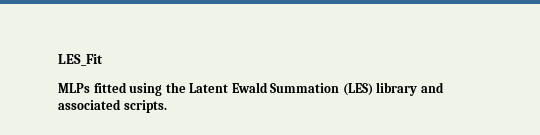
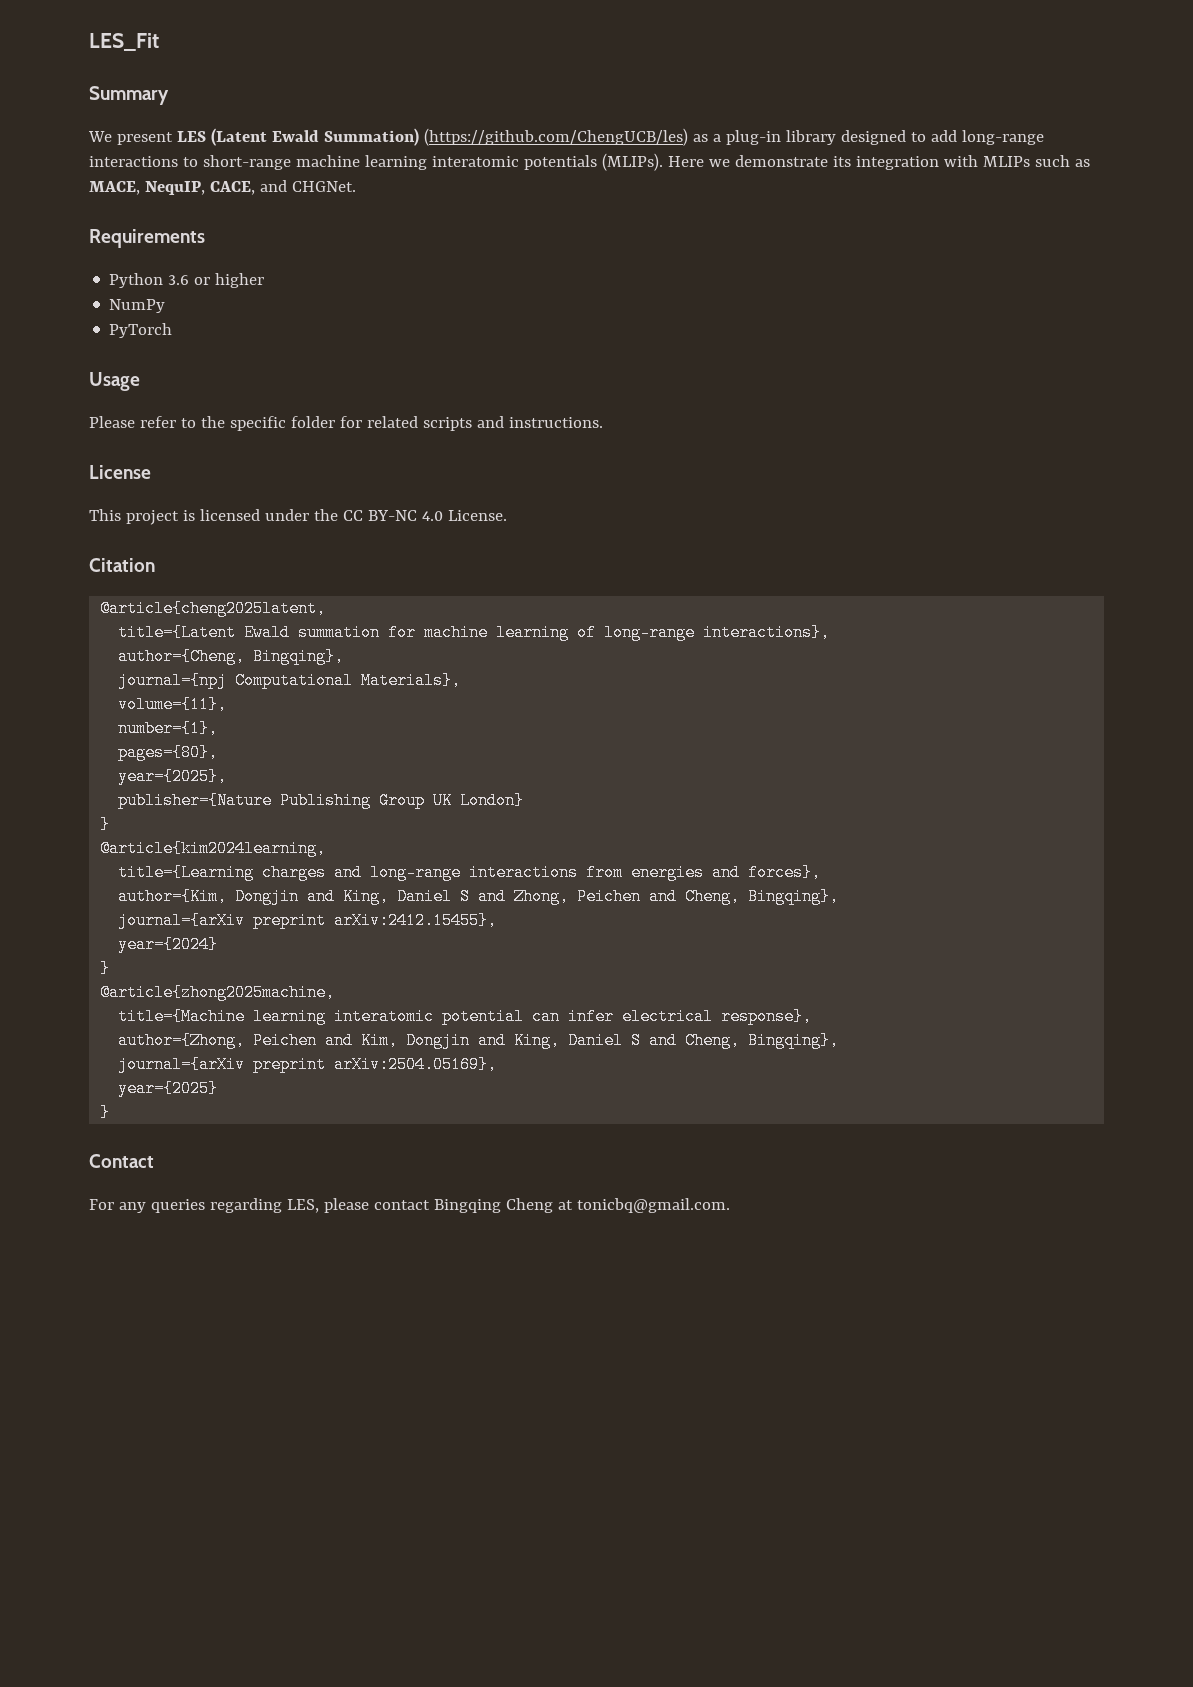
[58,82,444,96] [58,99,167,113] MLPs fitted using the Latent Ewald Summation (LES) library and associated scripts. -> [89,86,169,105] [88,128,1044,146] [89,153,1090,171] [89,180,356,195] [89,229,205,248] [109,273,265,288] [109,299,166,313] [109,323,173,338] [89,372,140,391] [89,416,603,431] [89,465,151,479] [89,509,507,525] [89,558,155,572] [100,600,327,617] [118,624,831,641] [118,648,345,665] [118,672,462,689] [118,696,228,713] [118,720,219,737] [118,744,219,761] [118,768,228,785] [118,792,525,809] [100,816,111,833] [100,840,327,857] [118,864,822,881] [118,888,840,905] [118,912,498,929] [118,936,219,953] [100,960,111,977] [100,984,336,1001] [118,1008,813,1025] [118,1032,840,1049] [118,1056,498,1073] [118,1080,219,1097] [100,1104,111,1121] [89,1154,154,1168] [89,1198,730,1213] Summary // We present LES (Latent Ewald Summation) (https://github.com/ChengUCB/les) as a plug-in library designed to add long-range interactions to short-range machine learning interatomic potentials (MLIPs). Here we demonstrate its integration with MLIPs such as MACE, NequIP, CACE, and CHGNet. // Requirements // Python 3.6 or higher // NumPy // PyTorch // Usage // Please refer to the specific folder for related scripts and instructions. // License // This project is licensed under the CC BY-NC 4.0 License. // Citation // @article{cheng2025latent, // title={Latent Ewald summation for machine learning of long-range interactions}, // author={Cheng, Bingqing}, // journal={npj Computational Materials}, // volume={11}, // number={1}, // pages={80}, // year={2025}, // publisher={Nature Publishing Group UK London} // } // @article{kim2024learning, // title={Learning charges and long-range interactions from energies and forces}, // author={Kim, Dongjin and King, Daniel S and Zhong, Peichen and Cheng, Bingqing}, // journal={arXiv preprint arXiv:2412.15455}, // year={2024} // } // @article{zhong2025machine, // title={Machine learning interatomic potential can infer electrical response}, // author={Zhong, Peichen and Kim, Dongjin and King, Daniel S and Cheng, Bingqing}, // journal={arXiv preprint arXiv:2504.05169}, // year={2025} // } // Contact // For any queries regarding LES, please contact Bingqing Cheng at tonicbq@gmail.com.

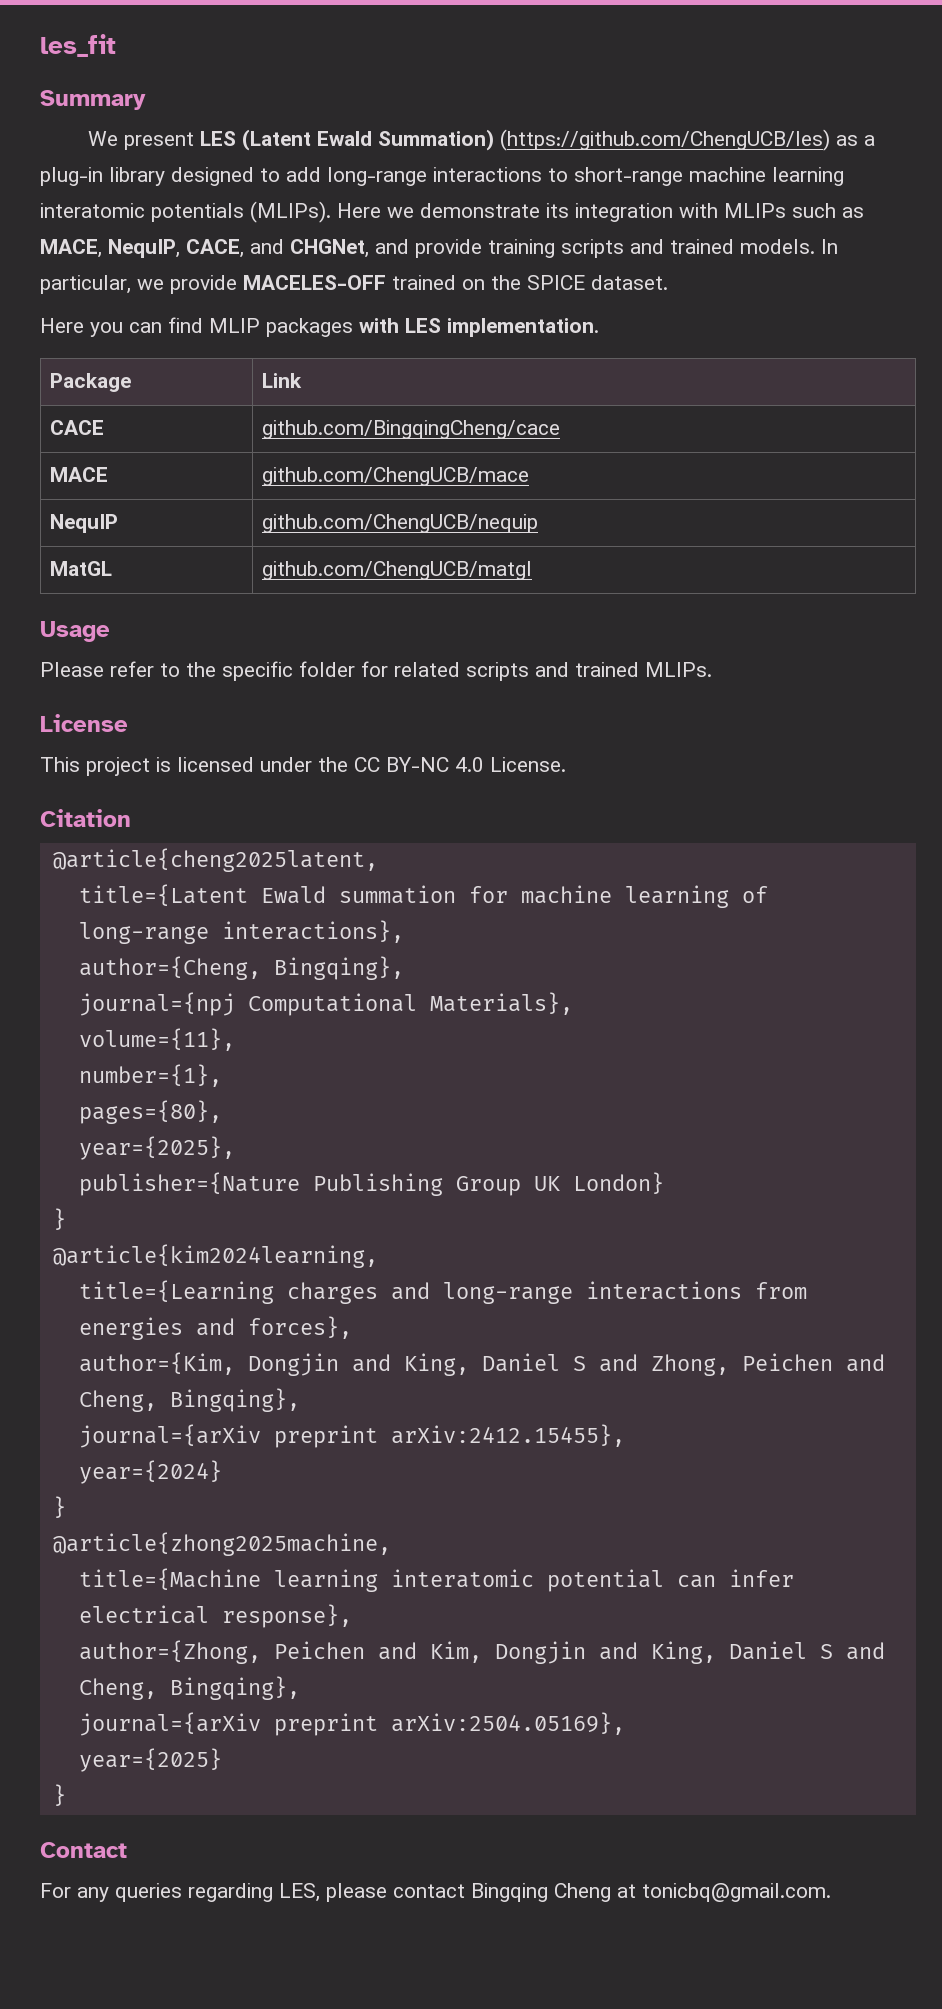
[89,33,159,51] LES_Fit -> [40,34,116,57] les_fit
[291,181,356,192] [89,229,205,248] [109,273,265,288] [109,299,166,313] [109,323,173,338] CHGNet. // Requirements // Python 3.6 or higher // NumPy // PyTorch -> [290,239,838,258] [40,275,668,294] [40,317,599,337] [50,373,132,392] [262,373,303,388] [50,420,105,435] [262,420,561,439] [50,467,109,482] [262,467,530,486] [50,514,119,533] [262,514,539,533] [50,561,113,576] [262,561,533,580] CHGNet, and provide training scripts and trained models. In particular, we provide MACELES-OFF trained on the SPICE dataset. // Here you can find MLIP packages with LES implementation. // Package | Link // CACE | github.com/BingqingCheng/cace // MACE | github.com/ChengUCB/mace // NequIP | github.com/ChengUCB/nequip // MatGL | github.com/ChengUCB/matgl
[508,417,603,428] instructions. -> [575,662,712,677] trained MLIPs.

